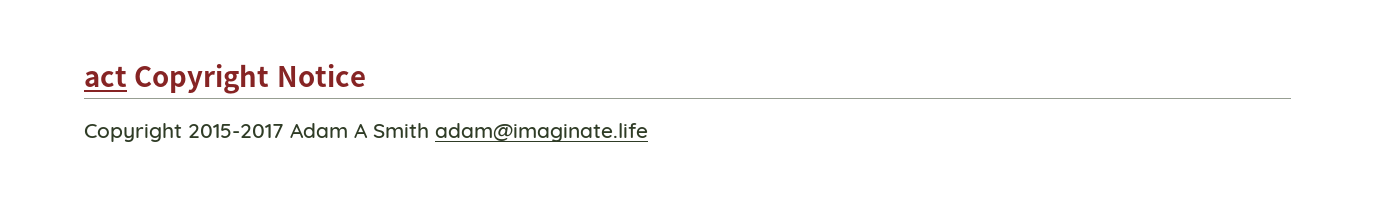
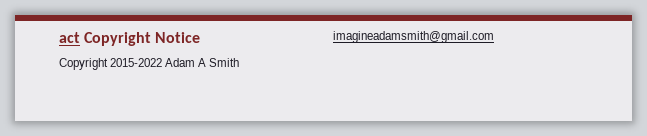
[188,124,284,138] 2015-2017 -> [110,58,163,67] 2015-2022
[435,123,648,142] adam@imaginate.life -> [333,31,494,43] imagineadamsmith@gmail.com

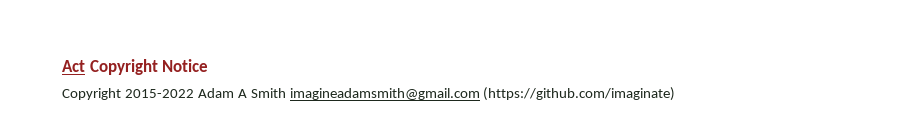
[59,32,80,43] act -> [62,60,85,72] Act
(494, 37) none -> [483,87,676,101] (https://github.com/imaginate)

